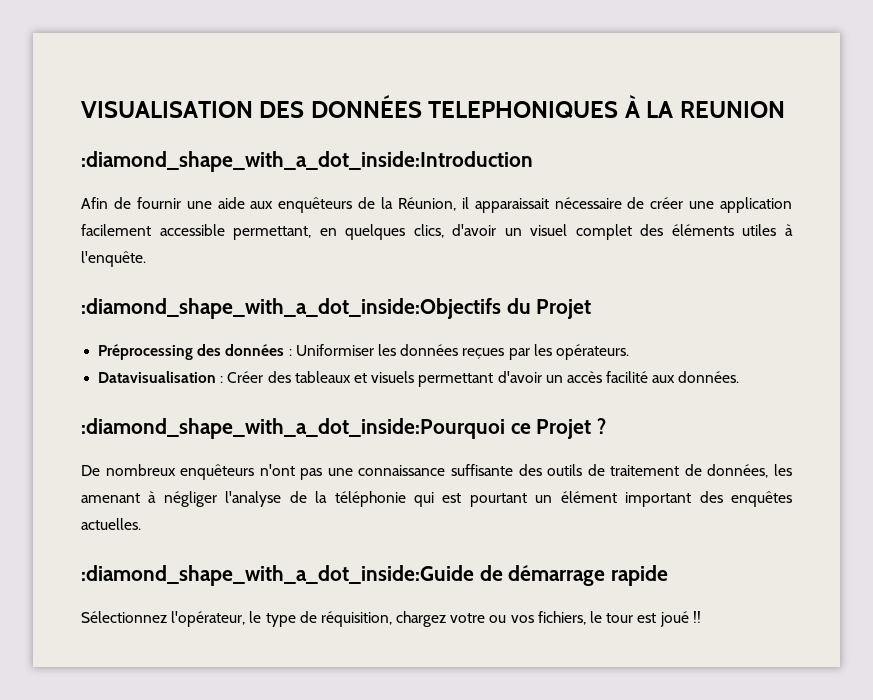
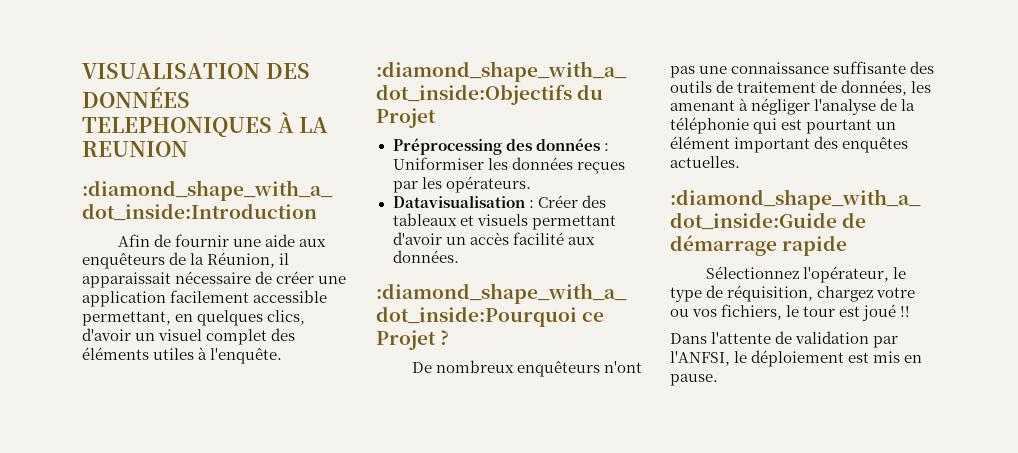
(701, 617) none -> [670,331,899,348] [670,350,923,367] [670,374,718,386] // Dans l'attente de validation par l'ANFSI, le déploiement est mis en pause.

